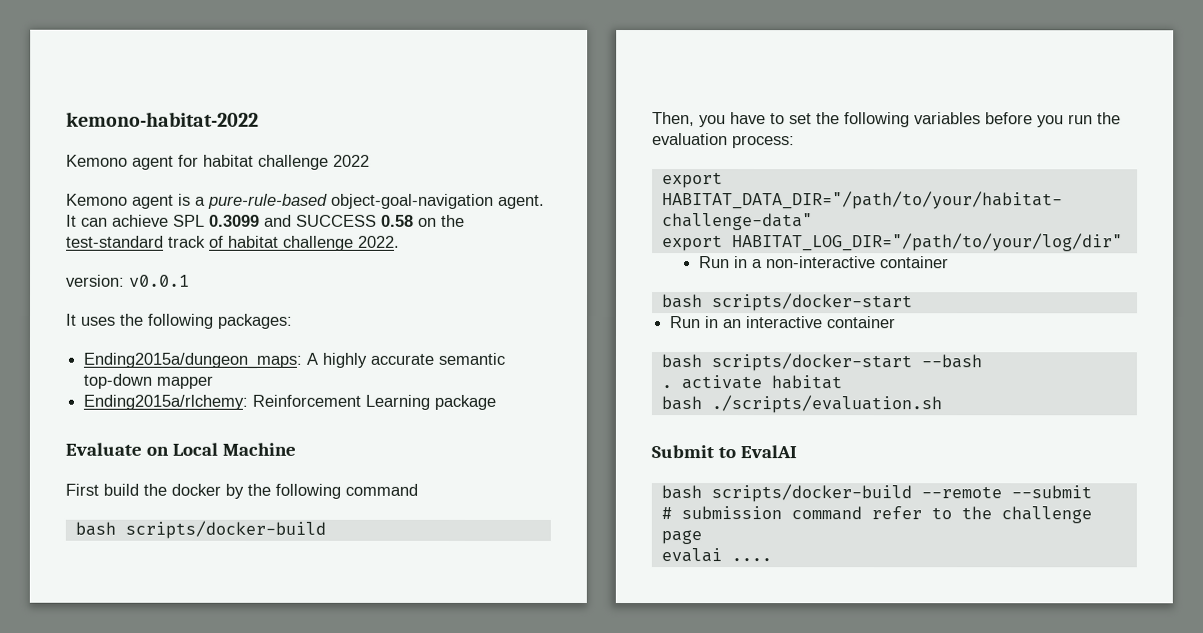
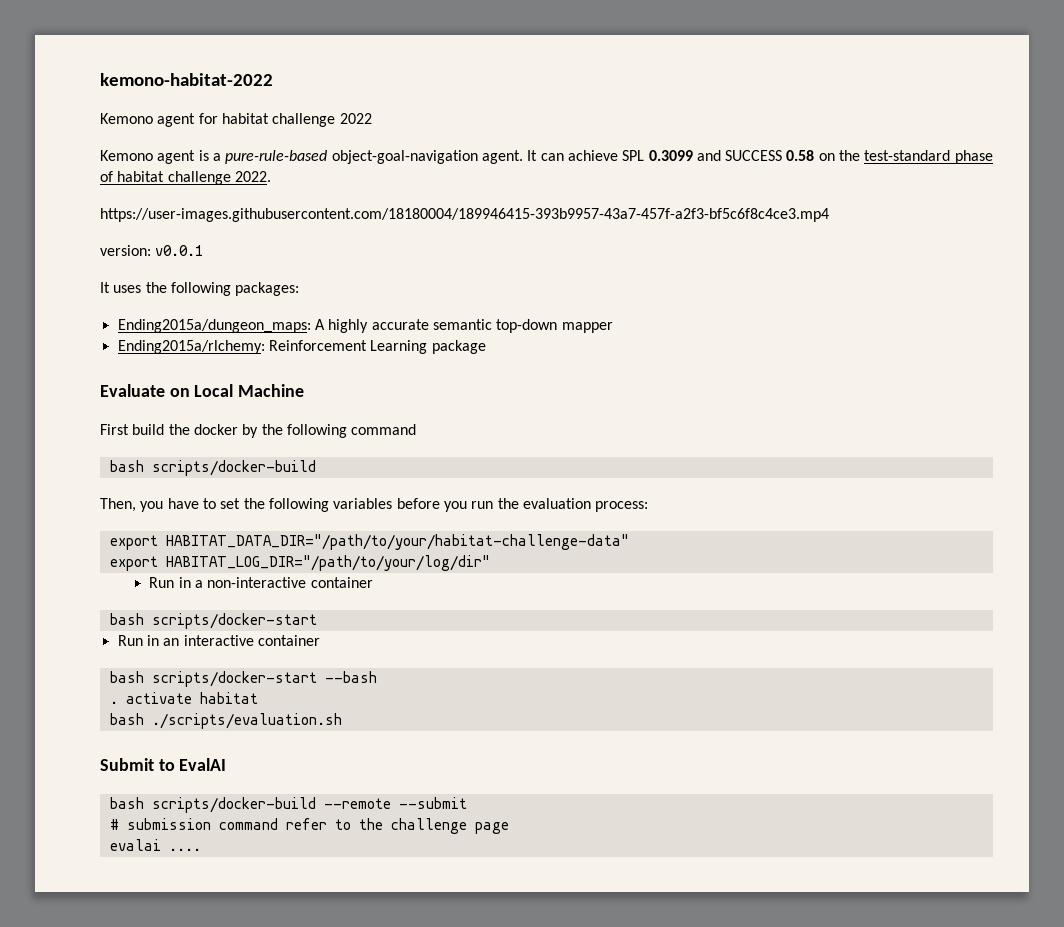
[168,235,206,248] track -> [954,150,993,164] phase
(400, 241) none -> [100,208,829,222] // https://user-images.githubusercontent.com/18180004/189946415-393b9957-43a7-457f-a2f3-bf5c6f8c4ce3.mp4

